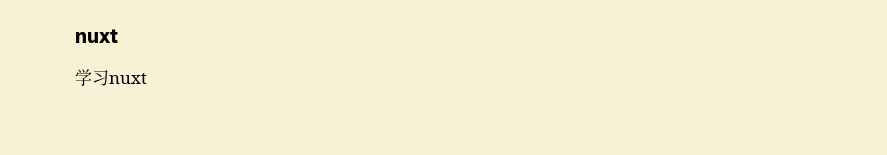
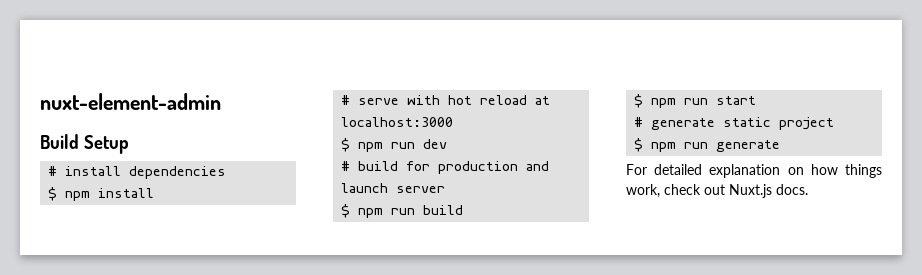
[75,29,118,43] [75,69,147,86] nuxt // 学习nuxt -> [40,93,221,110] [40,134,129,154] [48,166,227,179] [48,187,155,201] [341,95,551,105] [341,117,454,127] [341,138,448,152] [341,161,550,174] [341,183,446,193] [341,204,464,218] [634,94,757,108] [634,117,835,130] [634,138,781,152] [626,164,882,178] [626,184,808,198] nuxt-element-admin // Build Setup // # install dependencies // $ npm install // # serve with hot reload at localhost:3000 // $ npm run dev // # build for production and launch server // $ npm run build // $ npm run start // # generate static project // $ npm run generate // For detailed explanation on how things work, check out Nuxt.js docs.

